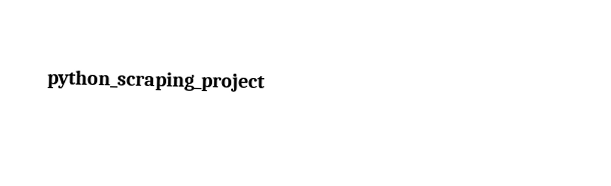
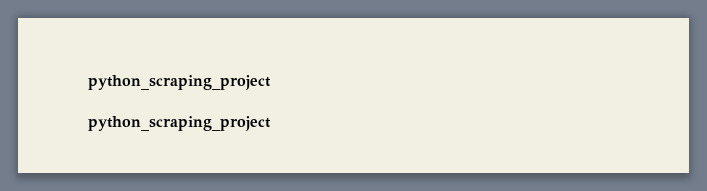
[47,69,266,93] python_scraping_project -> [88,75,271,90] [88,116,271,131] python_scraping_project // python_scraping_project

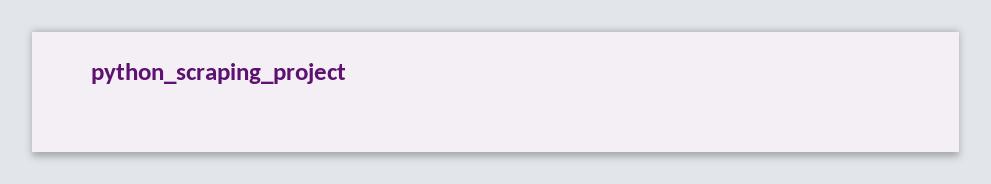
[88,75,271,90] [88,116,271,131] python_scraping_project // python_scraping_project -> [91,63,346,84] python_scraping_project

